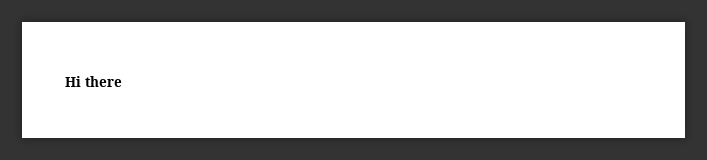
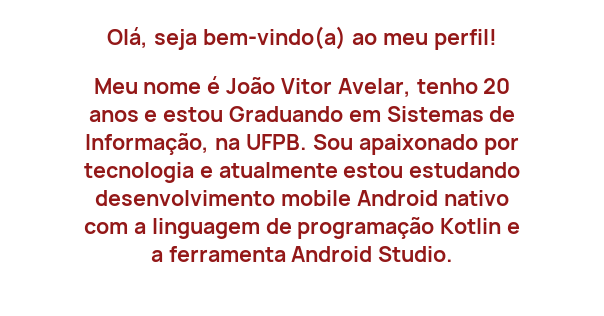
[65,76,122,87] Hi there -> [107,26,497,50] [93,76,511,97] [88,106,516,122] [85,133,519,155] [83,162,521,183] [95,190,509,206] [84,217,520,239] [150,246,454,262] Olá, seja bem-vindo(a) ao meu perfil! // Meu nome é João Vitor Avelar, tenho 20 anos e estou Graduando em Sistemas de Informação, na UFPB. Sou apaixonado por tecnologia e atualmente estou estudando desenvolvimento mobile Android nativo com a linguagem de programação Kotlin e a ferramenta Android Studio.

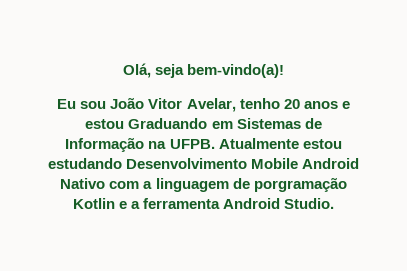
[203,26,497,50] [93,76,221,94] bem-vindo(a) ao meu perfil! // Meu nome é -> [187,64,285,78] [57,99,107,109] bem-vindo(a)! // Eu sou
[85,133,210,155] Informação, -> [65,137,145,152] Informação
[312,134,519,155] [83,162,521,183] [95,190,509,206] Sou apaixonado por tecnologia e atualmente estou estudando desenvolvimento mobile Android nativo -> [218,138,342,149] [47,158,360,169] [60,178,106,189] Atualmente estou estudando Desenvolvimento Mobile Android Nativo
[297,217,435,239] programação -> [253,177,347,192] porgramação

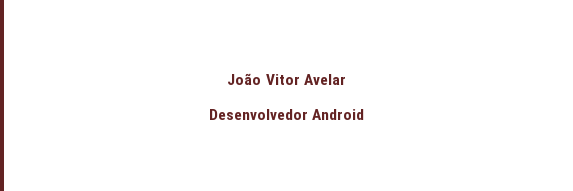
[122,63,285,78] [57,97,350,112] [85,118,322,129] [65,137,342,152] [47,158,360,169] [60,177,347,192] [72,198,335,209] Olá, seja bem-vindo(a)! // Eu sou João Vitor Avelar, tenho 20 anos e estou Graduando em Sistemas de Informação na UFPB. Atualmente estou estudando Desenvolvimento Mobile Android Nativo com a linguagem de porgramação Kotlin e a ferramenta Android Studio. -> [227,73,346,85] [208,109,365,120] João Vitor Avelar // Desenvolvedor Android

